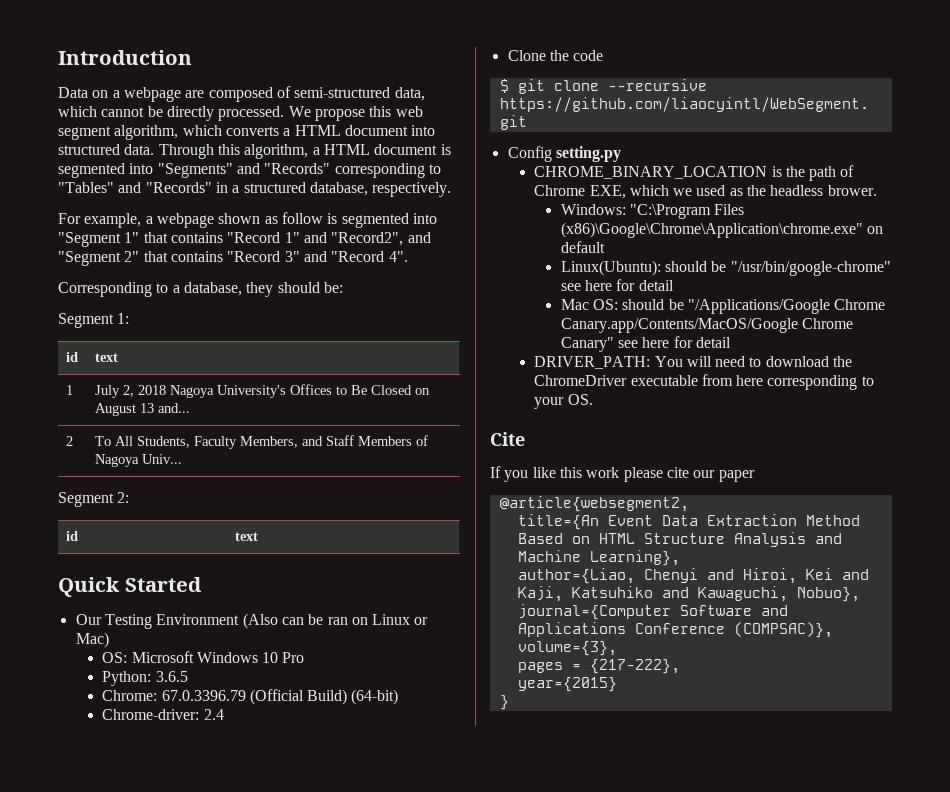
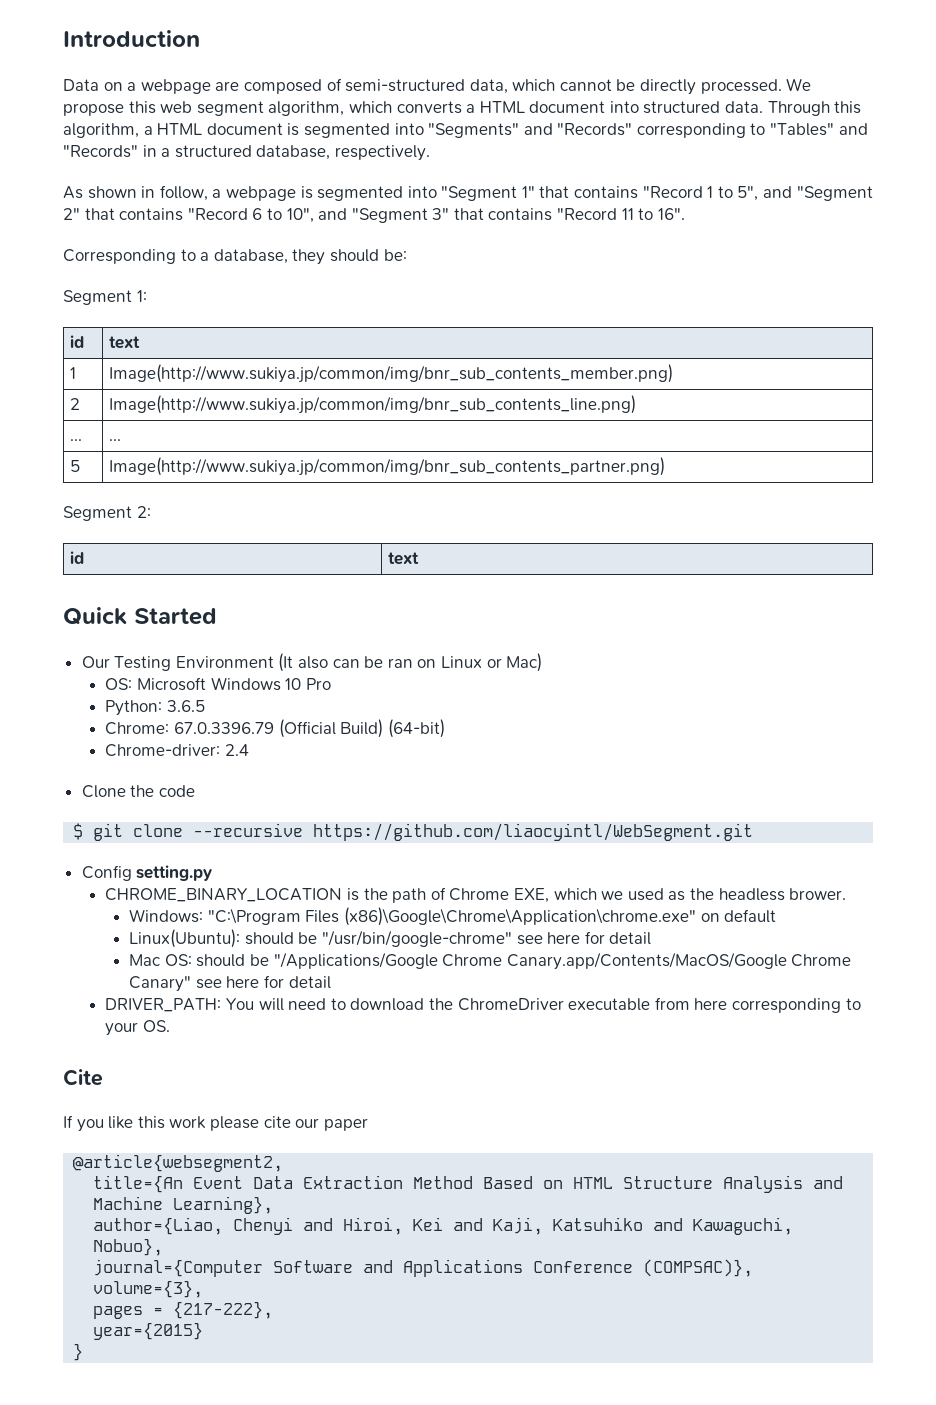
[58,212,323,228] For example, a webpage shown as follow -> [63,185,296,201] As shown in follow, a webpage
[284,232,404,246] 1" and "Record2", -> [707,186,759,201] 1 to 5",
[284,251,408,262] 3" and "Record 4". -> [252,208,685,223] 6 to 10", and "Segment 3" that contains "Record 11 to 16".
[95,384,431,398] [95,403,191,416] [66,436,74,446] [95,435,429,449] [95,454,183,467] July 2, 2018 Nagoya University's Offices to Be Closed on August 13 and... // 2 | To All Students, Faculty Members, and Staff Members of Nagoya Univ... -> [109,364,674,383] [70,398,81,410] [109,395,637,414] [70,439,83,441] [109,439,122,441] [70,460,81,472] [109,457,666,476] Image(http://www.sukiya.jp/common/img/bnr_sub_contents_member.png) // 2 | Image(http://www.sukiya.jp/common/img/bnr_sub_contents_line.png) // ... | ... // 5 | Image(http://www.sukiya.jp/common/img/bnr_sub_contents_partner.png)
[242,613,278,629] (Also -> [278,653,329,672] (It also

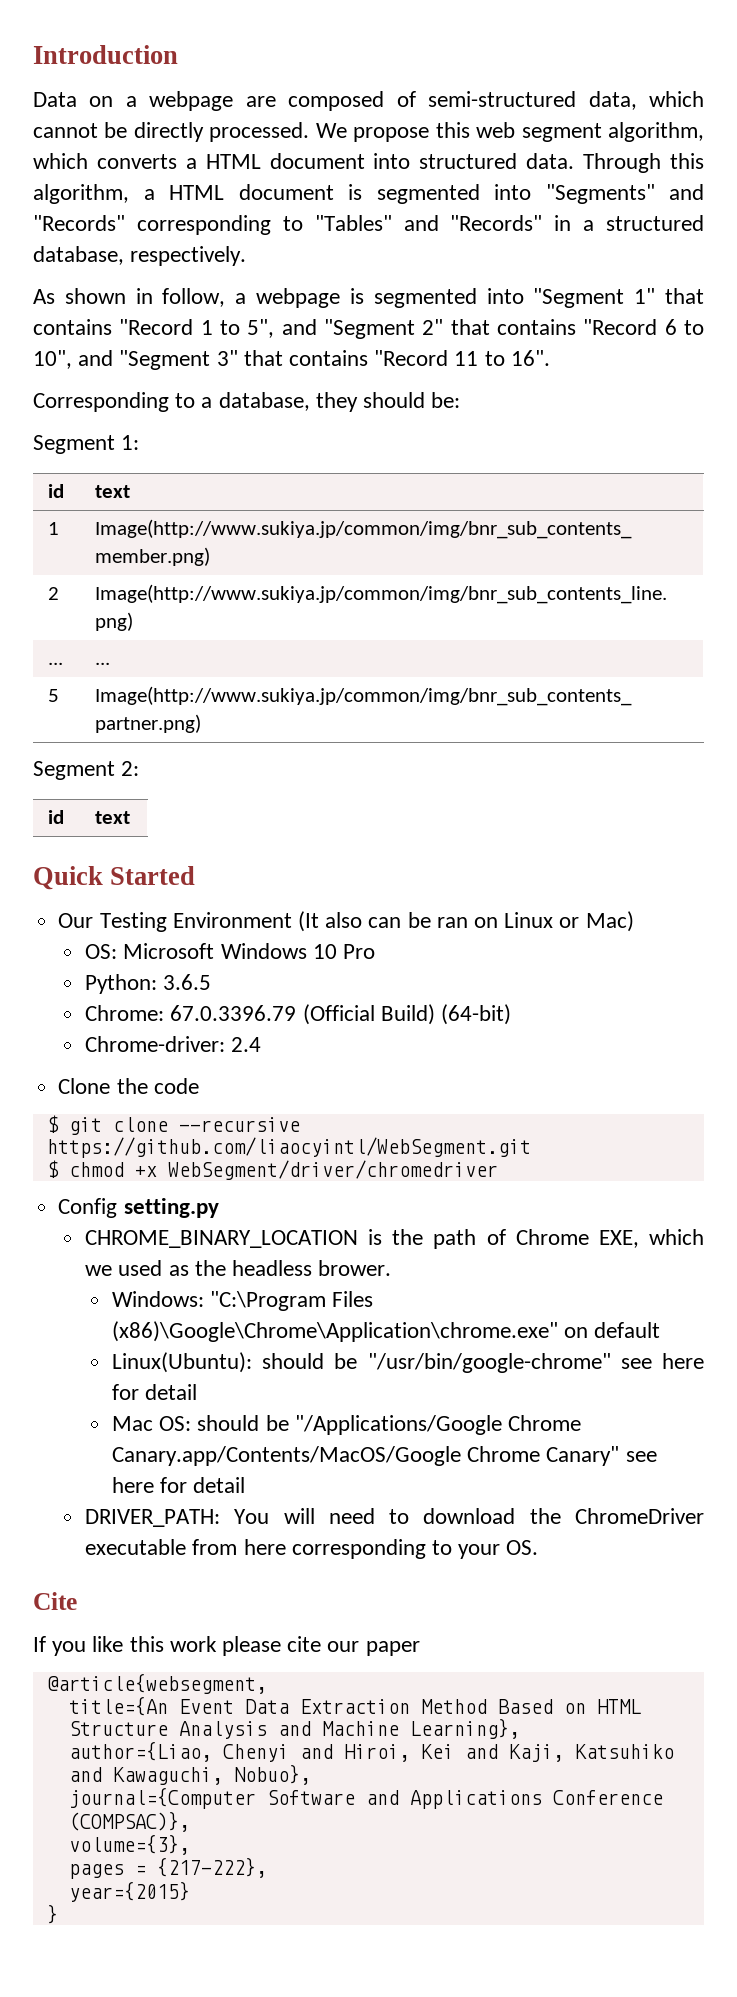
(754, 832) none -> [46,1160,498,1180] // $ chmod +x WebSegment/driver/chromedriver
[73,1154,284,1172] @article{websegment2, -> [46,1673,267,1694] @article{websegment,

